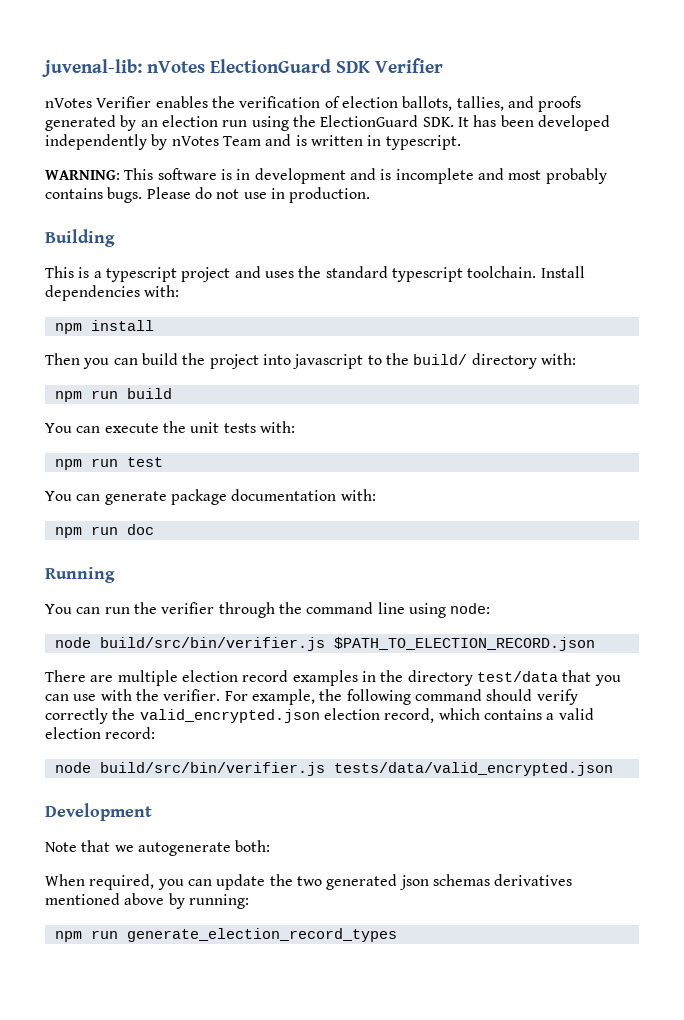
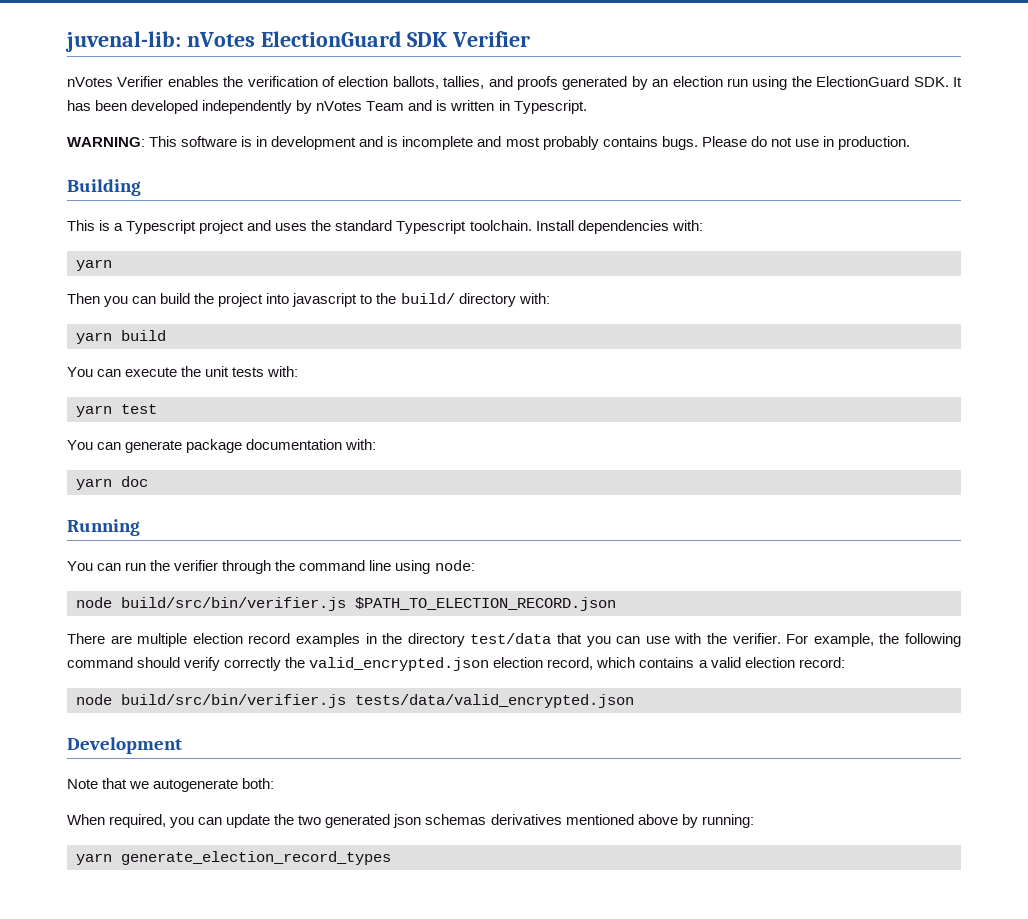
[385,135,461,150] typescript. -> [513,100,587,114] Typescript.
[105,267,177,282] typescript -> [126,220,197,234] Typescript
[391,267,463,282] typescript -> [396,220,467,234] Typescript
[54,320,154,334] npm install -> [76,259,112,271] yarn
[54,390,118,402] npm run -> [76,332,112,344] yarn
[54,458,118,470] npm run -> [76,405,112,417] yarn
[54,526,118,538] npm run -> [76,478,112,490] yarn
[54,930,118,942] npm run -> [76,853,112,865] yarn

